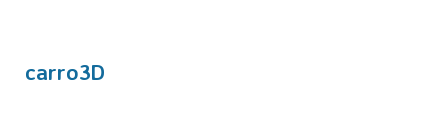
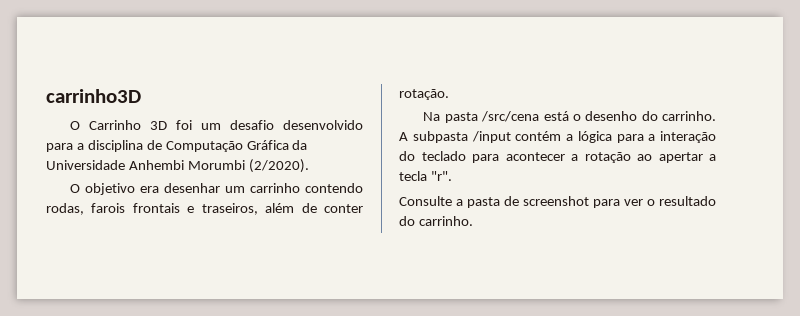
[25,65,105,80] carro3D -> [46,89,141,103] [70,120,363,130] [46,140,308,152] [46,159,309,173] [70,183,363,195] [46,203,364,215] [399,89,449,100] [423,111,716,123] [399,131,716,143] [399,151,716,163] [399,171,452,181] [399,196,716,208] [399,216,473,226] carrinho3D // O Carrinho 3D foi um desafio desenvolvido para a disciplina de Computação Gráfica da Universidade Anhembi Morumbi (2/2020). // O objetivo era desenhar um carrinho contendo rodas, farois frontais e traseiros, além de conter rotação. // Na pasta /src/cena está o desenho do carrinho. A subpasta /input contém a lógica para a interação do teclado para acontecer a rotação ao apertar a tecla "r". // Consulte a pasta de screenshot para ver o resultado do carrinho.

